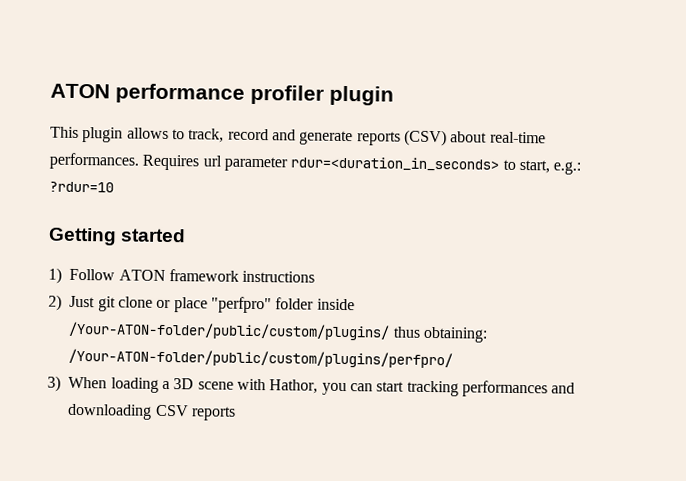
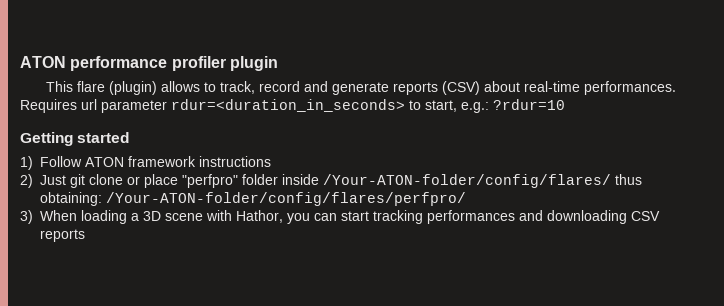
[82,127,124,143] plugin -> [77,81,158,95] flare (plugin)
[68,321,391,341] /Your-ATON-folder/public/custom/plugins/ -> [323,174,611,188] /Your-ATON-folder/config/flares/
[68,348,454,369] /Your-ATON-folder/public/custom/plugins/perfpro/ -> [106,192,466,206] /Your-ATON-folder/config/flares/perfpro/

